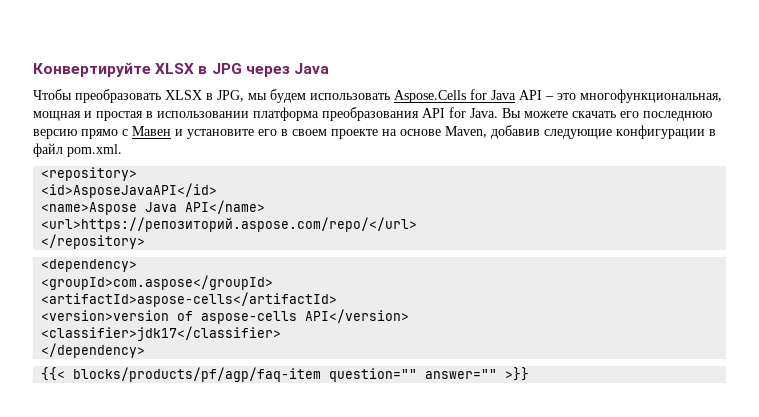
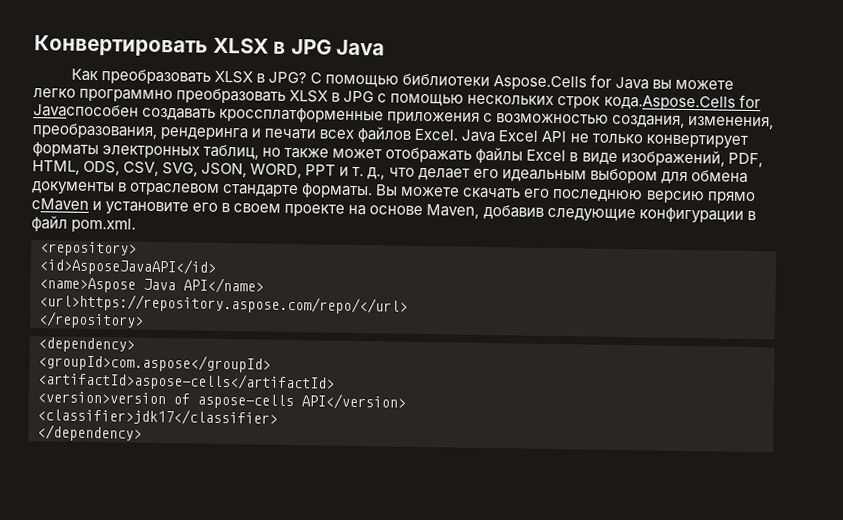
[33,62,290,77] Конвертируйте XLSX в JPG через -> [34,35,332,57] Конвертировать XLSX в JPG
[33,89,722,103] [33,107,498,121] Чтобы преобразовать XLSX в JPG, мы будем использовать Aspose.Cells for Java API – это многофункциональная, мощная и простая в использовании платформа преобразования API for Java. -> [70,68,735,91] [33,88,761,111] [33,104,775,130] [32,123,748,149] [32,142,763,168] [32,160,748,185] [31,181,374,199] Как преобразовать XLSX в JPG? С помощью библиотеки Aspose.Cells for Java вы можете легко программно преобразовать XLSX в JPG с помощью нескольких строк кода.Aspose.Cells for Javaспособен создавать кроссплатформенные приложения с возможностью создания, изменения, преобразования, рендеринга и печати всех файлов Excel. Java Excel API не только конвертирует форматы электронных таблиц, но также может отображать файлы Excel в виде изображений, PDF, HTML, ODS, CSV, SVG, JSON, WORD, PPT и т. д., что делает его идеальным выбором для обмена документы в отраслевом стандарте форматы.
[122,126,171,136] с Мавен -> [31,198,89,211] сMaven
[41,217,418,232] <url>https://репозиторий.aspose.com/repo/</url> -> [39,293,408,315] <url>https://repository.aspose.com/repo/</url>
[41,367,530,382] // {{< blocks/products/pf/agp/faq-item question="" answer="" >}} -> (142, 433) none

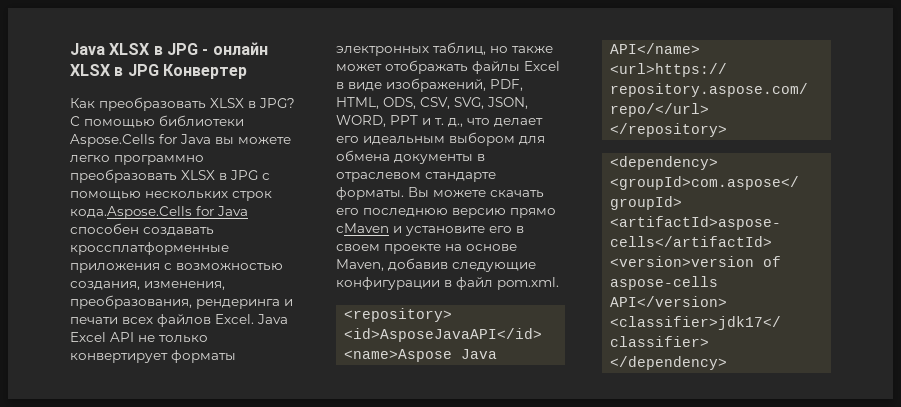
[34,35,386,57] Конвертировать XLSX в JPG Java -> [70,42,268,55] [70,64,247,79] Java XLSX в JPG - онлайн XLSX в JPG Конвертер
[33,104,139,118] Javaспособен -> [217,206,248,216] [70,223,139,234] Java способен

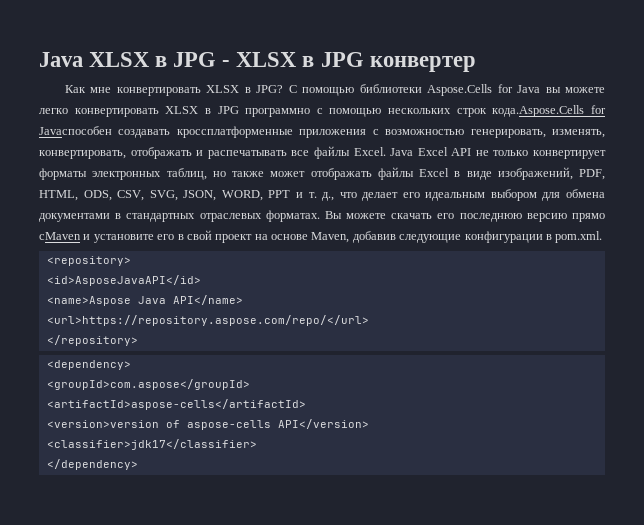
[212,42,268,55] [70,64,247,79] онлайн XLSX в JPG Конвертер -> [236,52,476,72] XLSX в JPG конвертер
[99,97,206,111] преобразовать -> [90,87,201,96] мне конвертировать
[114,155,204,165] [70,169,258,183] программно преобразовать XLSX в JPG -> [74,106,311,117] конвертировать XLSX в JPG программно
[217,206,248,216] [70,223,139,234] Java способен -> [39,126,112,135] Javaспособен
[70,281,225,290] [70,295,293,309] [70,314,211,327] создания, изменения, преобразования, рендеринга и печати всех файлов -> [470,129,605,138] [39,146,350,159] генерировать, изменять, конвертировать, отображать и распечатывать все файлы
[394,154,485,164] [336,172,496,182] [336,187,404,200] документы в отраслевом стандарте форматы. -> [39,210,320,222] документами в стандартных отраслевых форматах.
[336,244,441,254] своем проекте -> [186,230,253,243] свой проект
[456,277,493,290] файл -> (552, 237) none

